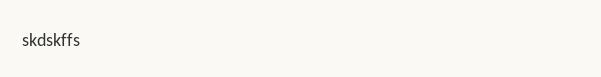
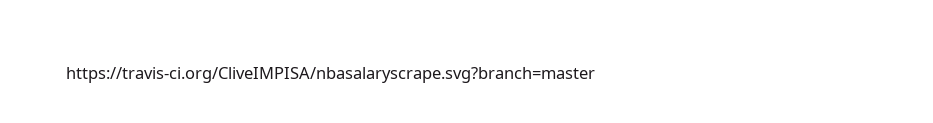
[22,33,80,46] skdskffs -> [66,67,595,83] https://travis-ci.org/CliveIMPISA/nbasalaryscrape.svg?branch=master

